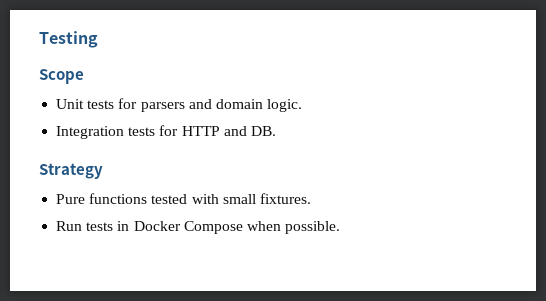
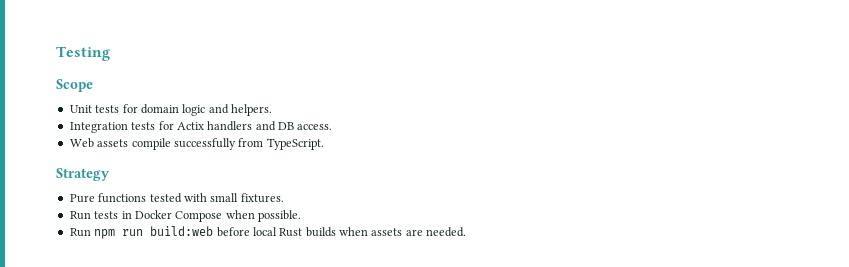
[140,99,303,112] parsers and domain logic. -> [140,104,272,116] domain logic and helpers.
[181,126,276,136] HTTP and DB. -> [176,121,333,131] [69,138,324,150] Actix handlers and DB access. // Web assets compile successfully from TypeScript.
(341, 227) none -> [69,226,467,239] // Run npm run build:web before local Rust builds when assets are needed.

